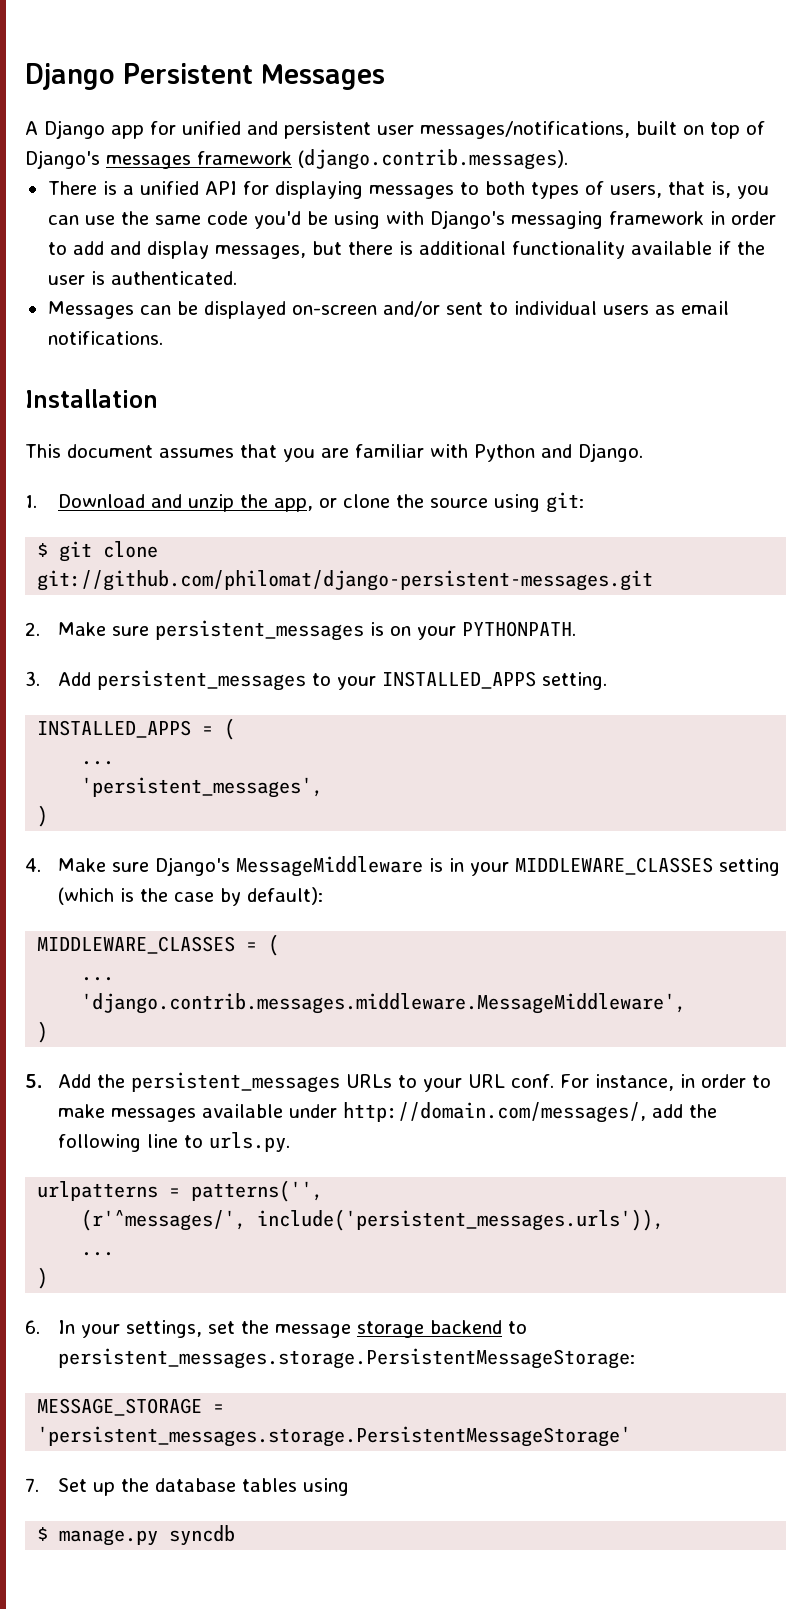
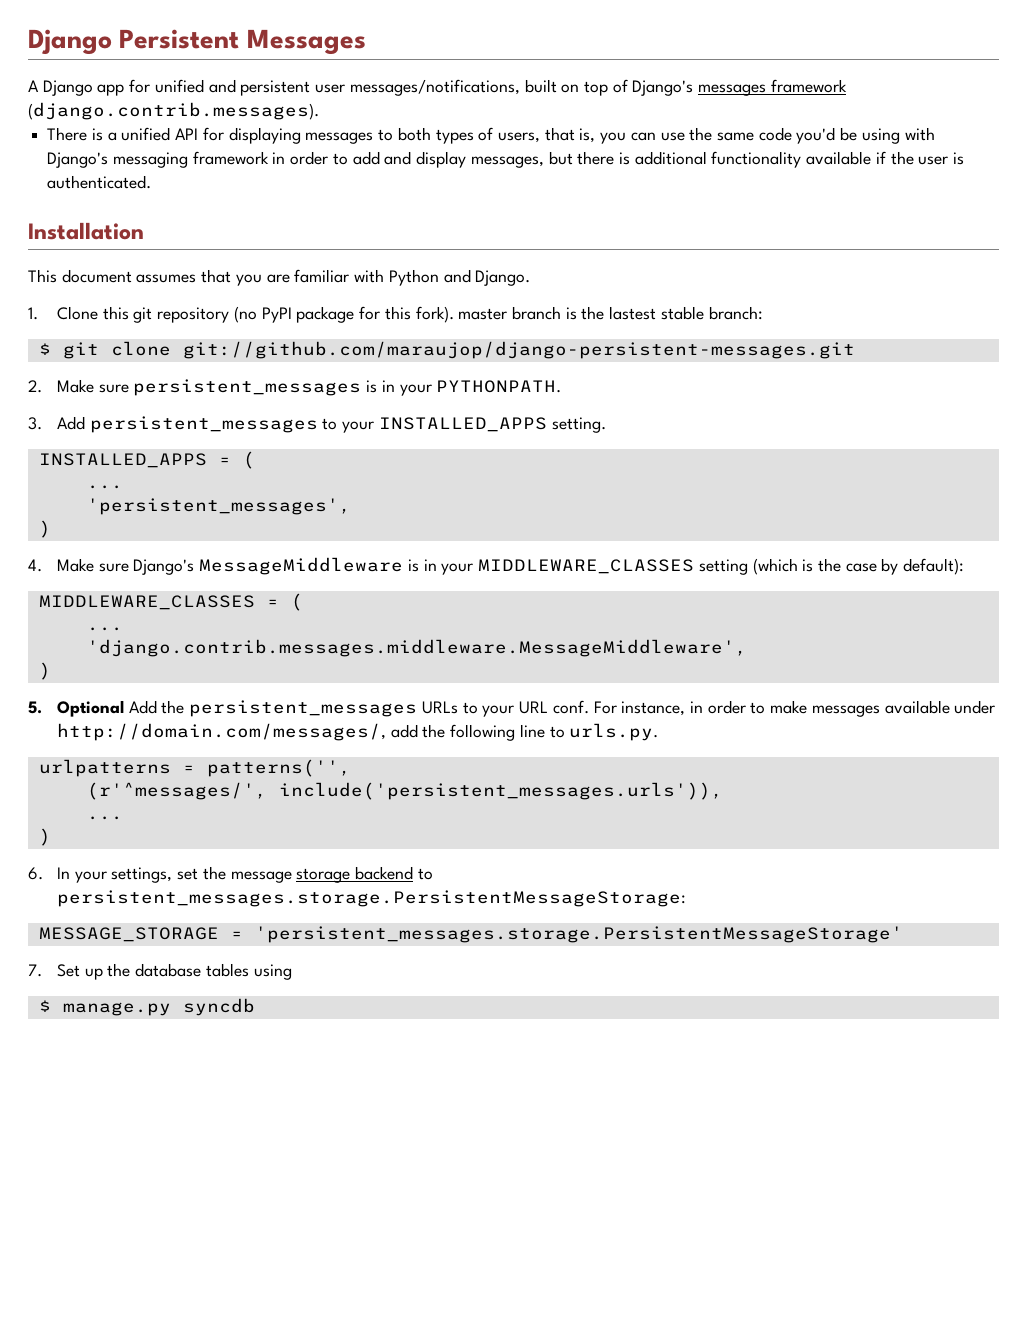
[47,301,729,319] [47,331,163,345] // Messages can be displayed on-screen and/or sent to individual users as email notifications. -> (152, 182) none
[58,492,585,513] Download and unzip the app, or clone the source using git: -> [56,306,763,323] Clone this git repository (no PyPI package for this fork). master branch is the lastest stable branch:
[37,570,654,591] git://github.com/philomat/django-persistent-messages.git -> [182,341,855,359] git://github.com/maraujop/django-persistent-messages.git
[390,626,412,636] on -> [381,380,395,392] in
(43, 1081) none -> [56,700,124,717] Optional

